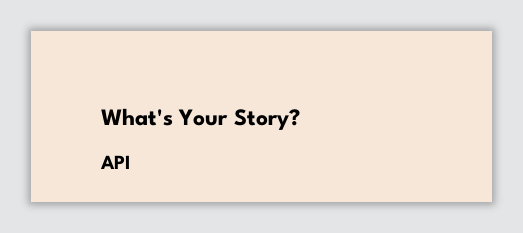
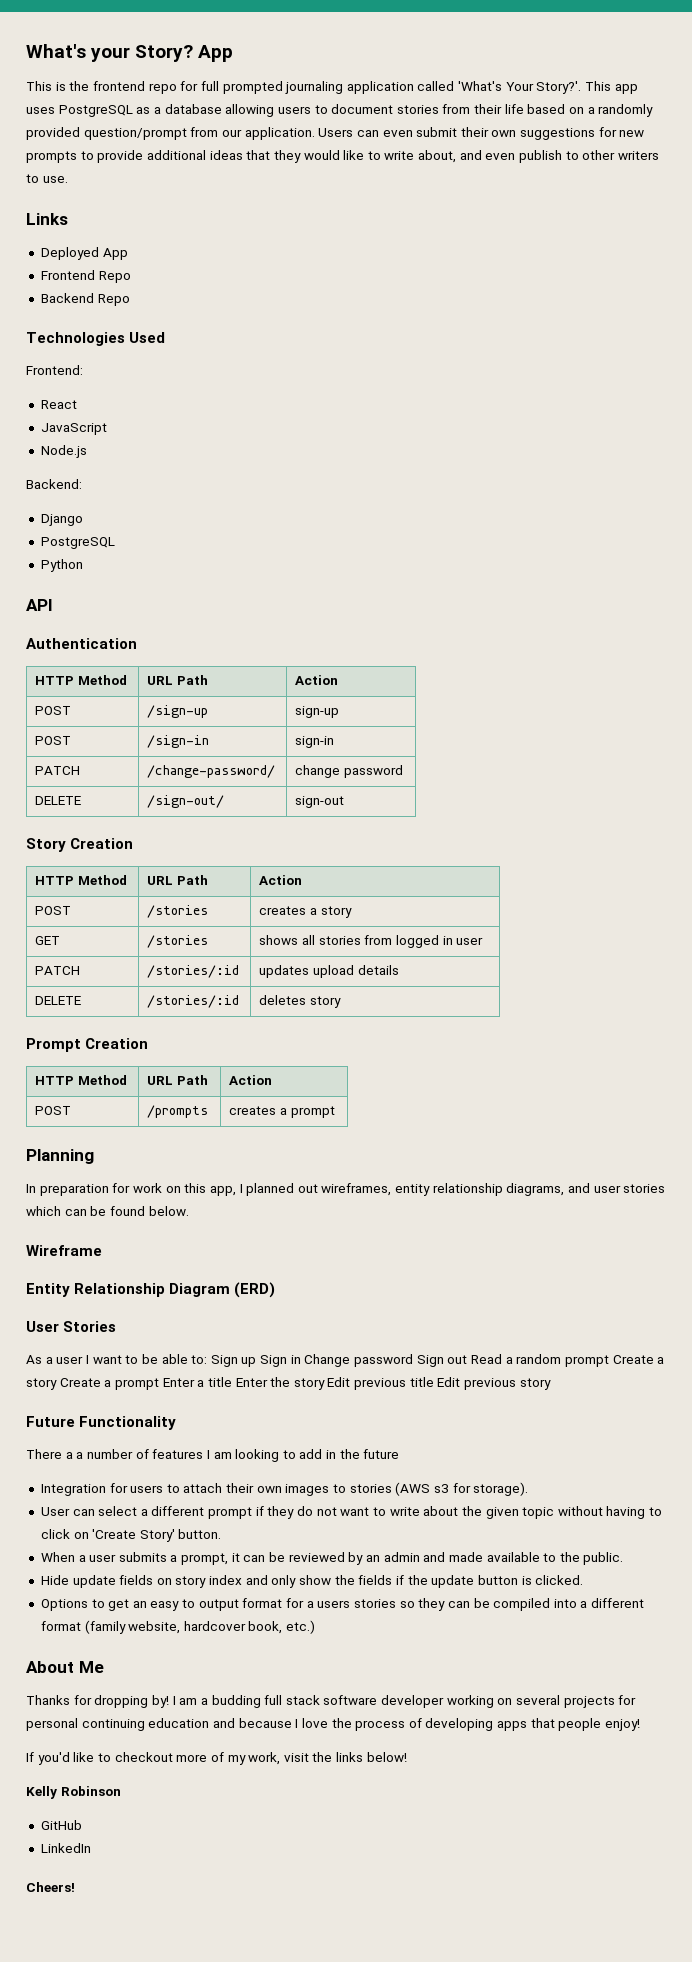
[178,109,300,130] [100,155,130,169] Your Story? // API -> [90,45,234,62] [26,81,638,94] [26,104,654,117] [26,127,645,140] [26,150,659,163] [26,174,68,183] [26,213,68,225] [40,247,128,260] [40,270,131,283] [40,293,130,306] [26,332,166,346] [26,365,83,375] [40,400,77,409] [40,423,107,435] [40,445,87,458] [26,479,82,489] [40,514,83,526] [40,537,115,549] [40,559,83,572] [26,599,53,611] [26,638,137,649] [35,675,128,685] [147,675,209,685] [295,675,339,685] [35,706,72,715] [147,705,209,718] [295,706,340,718] [35,736,72,745] [147,735,210,748] [295,736,335,748] [35,766,81,775] [147,765,276,778] [295,765,404,778] [35,796,82,805] [147,795,225,808] [295,796,345,808] [26,838,134,852] [35,875,128,885] [147,875,209,885] [259,875,303,885] [35,906,72,915] [147,905,209,918] [259,906,352,918] [35,936,61,945] [147,935,209,948] [259,935,484,948] [35,966,81,975] [147,965,240,978] [259,965,399,978] [35,996,82,1005] [147,995,240,1008] [259,995,342,1008] [26,1038,149,1052] [35,1075,128,1085] [147,1075,209,1085] [229,1075,273,1085] [35,1106,72,1115] [147,1105,209,1118] [229,1106,335,1118] [26,1149,94,1164] [26,1183,666,1196] [26,1206,189,1216] [26,1245,102,1256] [26,1282,276,1298] [26,1321,117,1332] [26,1354,665,1367] [26,1377,551,1390] [26,1416,177,1430] [26,1449,400,1462] [40,1482,529,1496] [40,1506,663,1519] [40,1529,222,1542] [40,1552,624,1565] [40,1575,584,1588] [40,1598,645,1611] [40,1620,316,1634] [26,1661,104,1673] [26,1695,637,1708] [26,1718,641,1731] [26,1752,407,1765] [26,1786,121,1799] [40,1820,82,1830] [40,1843,91,1853] [26,1882,75,1892] your Story? App // This is the frontend repo for full prompted journaling application called 'What's Your Story?'. This app uses PostgreSQL as a database allowing users to document stories from their life based on a randomly provided question/prompt from our application. Users can even submit their own suggestions for new prompts to provide additional ideas that they would like to write about, and even publish to other writers to use. // Links // Deployed App // Frontend Repo // Backend Repo // Technologies Used // Frontend: // React // JavaScript // Node.js // Backend: // Django // PostgreSQL // Python // API // Authentication // HTTP Method | URL Path | Action // POST | /sign-up | sign-up // POST | /sign-in | sign-in // PATCH | /change-password/ | change password // DELETE | /sign-out/ | sign-out // Story Creation // HTTP Method | URL Path | Action // POST | /stories | creates a story // GET | /stories | shows all stories from logged in user // PATCH | /stories/:id | updates upload details // DELETE | /stories/:id | deletes story // Prompt Creation // HTTP Method | URL Path | Action // POST | /prompts | creates a prompt // Planning // In preparation for work on this app, I planned out wireframes, entity relationship diagrams, and user stories which can be found below. // Wireframe // Entity Relationship Diagram (ERD) // User Stories // As a user I want to be able to: Sign up Sign in Change password Sign out Read a random prompt Create a story Create a prompt Enter a title Enter the story Edit previous title Edit previous story // Future Functionality // There a a number of features I am looking to add in the future // Integration for users to attach their own images to stories (AWS s3 for storage). // User can select a different prompt if they do not want to write about the given topic without having to click on 'Create Story' button. // When a user submits a prompt, it can be reviewed by an admin and made available to the public. // Hide update fields on story index and only show the fields if the update button is clicked. // Options to get an easy to output format for a users stories so they can be compiled into a different format (family website, hardcover book, etc.) // About Me // Thanks for dropping by! I am a budding full stack software developer working on several projects for personal continuing education and because I love the process of developing apps that people enjoy! // If you'd like to checkout more of my work, visit the links below! // Kelly Robinson // GitHub // LinkedIn // Cheers!

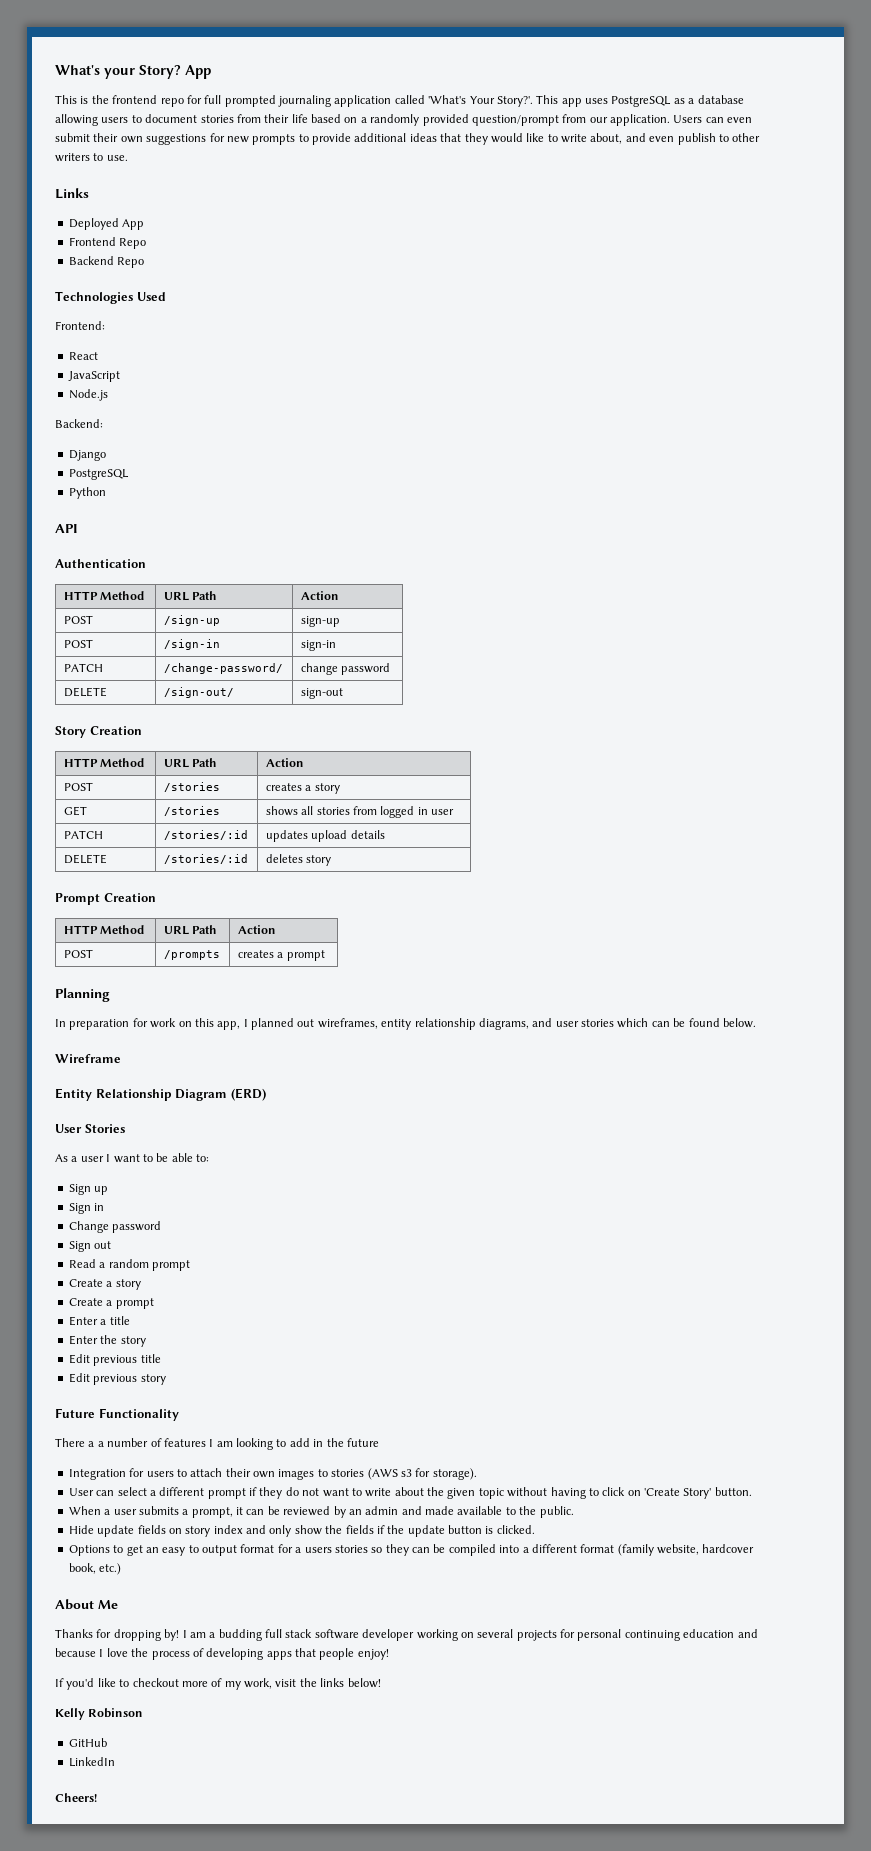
(208, 1359) none -> (209, 1158) //
(257, 1362) none -> (109, 1190) //
(301, 1359) none -> (105, 1207) //
(414, 1360) none -> (162, 1227) //
(468, 1359) none -> (112, 1245) //
(609, 1361) none -> (190, 1265) //
(57, 1384) none -> (141, 1284) //
(159, 1384) none -> (154, 1303) //
(232, 1382) none -> (130, 1320) //
(325, 1384) none -> (146, 1341) //
(434, 1382) none -> (161, 1358) //

